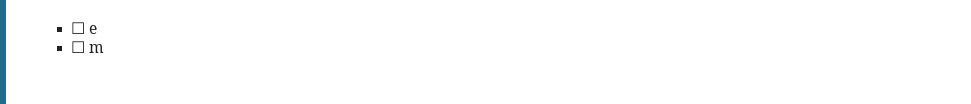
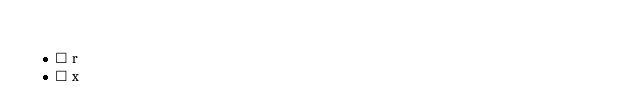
[71,22,98,34] [71,41,105,53] ☐ e // ☐ m -> [55,52,79,63] [55,70,80,81] ☐ r // ☐ x

